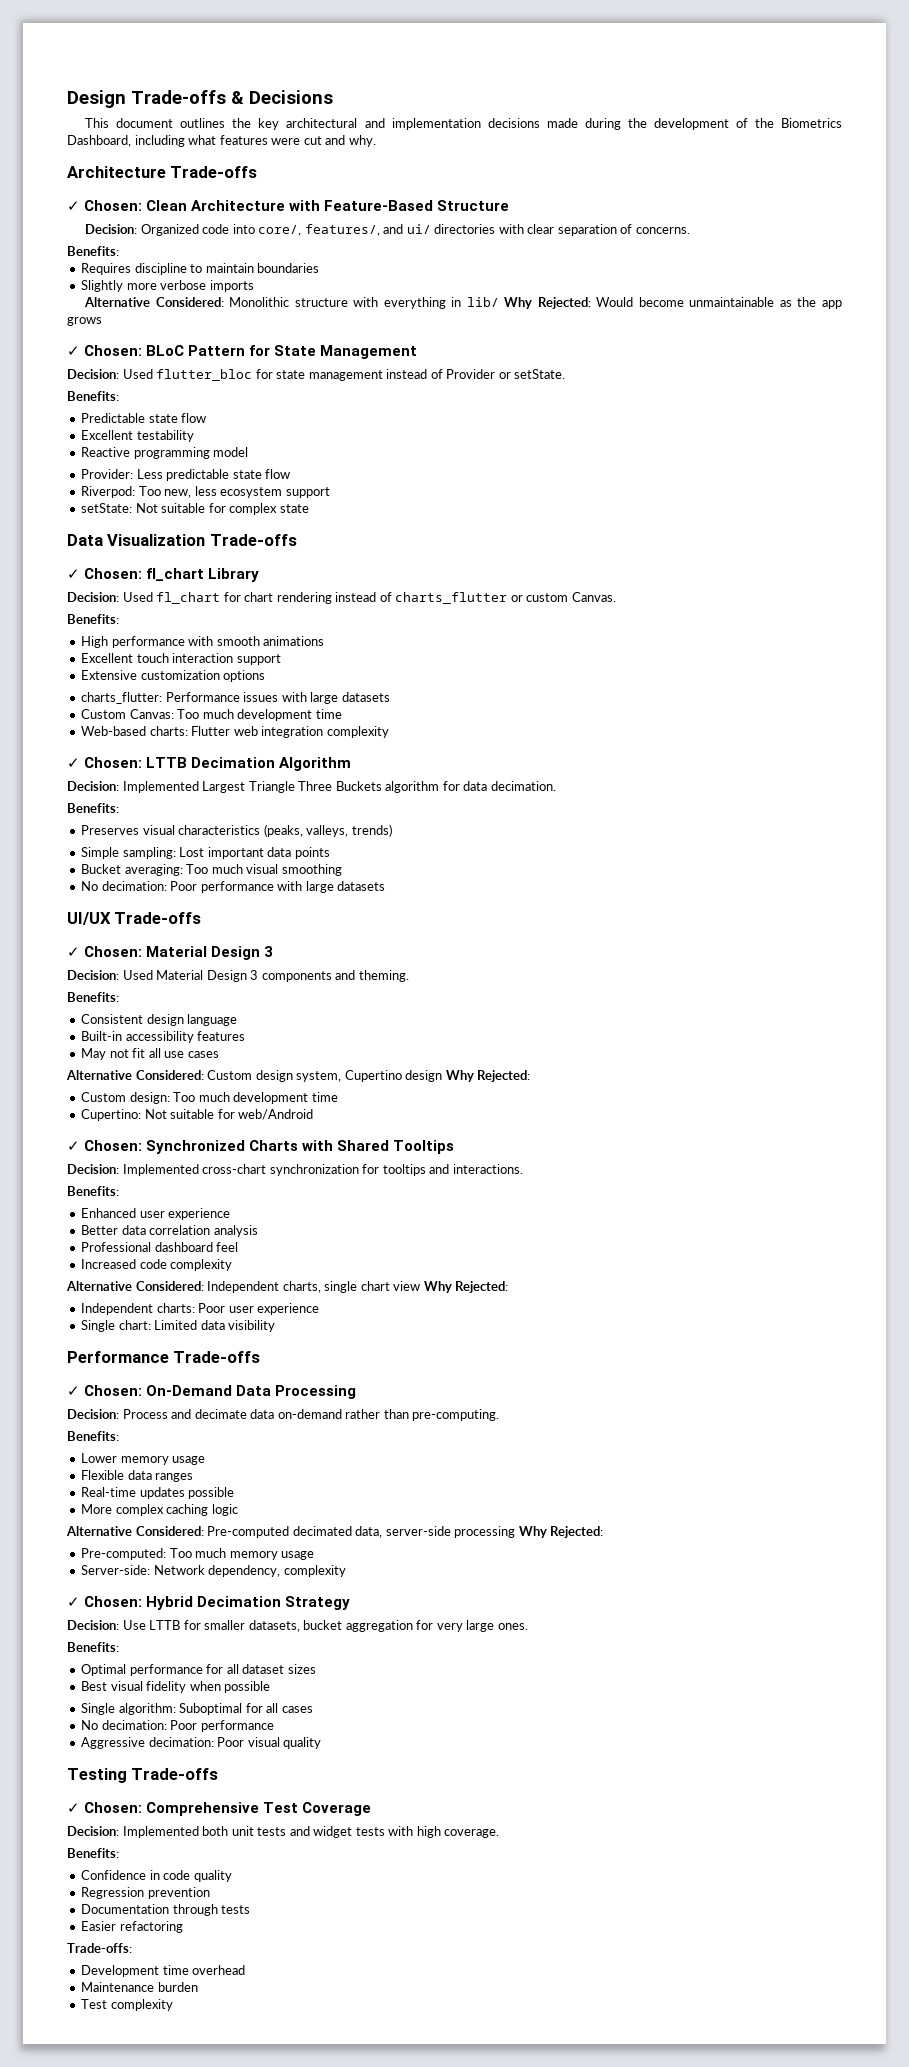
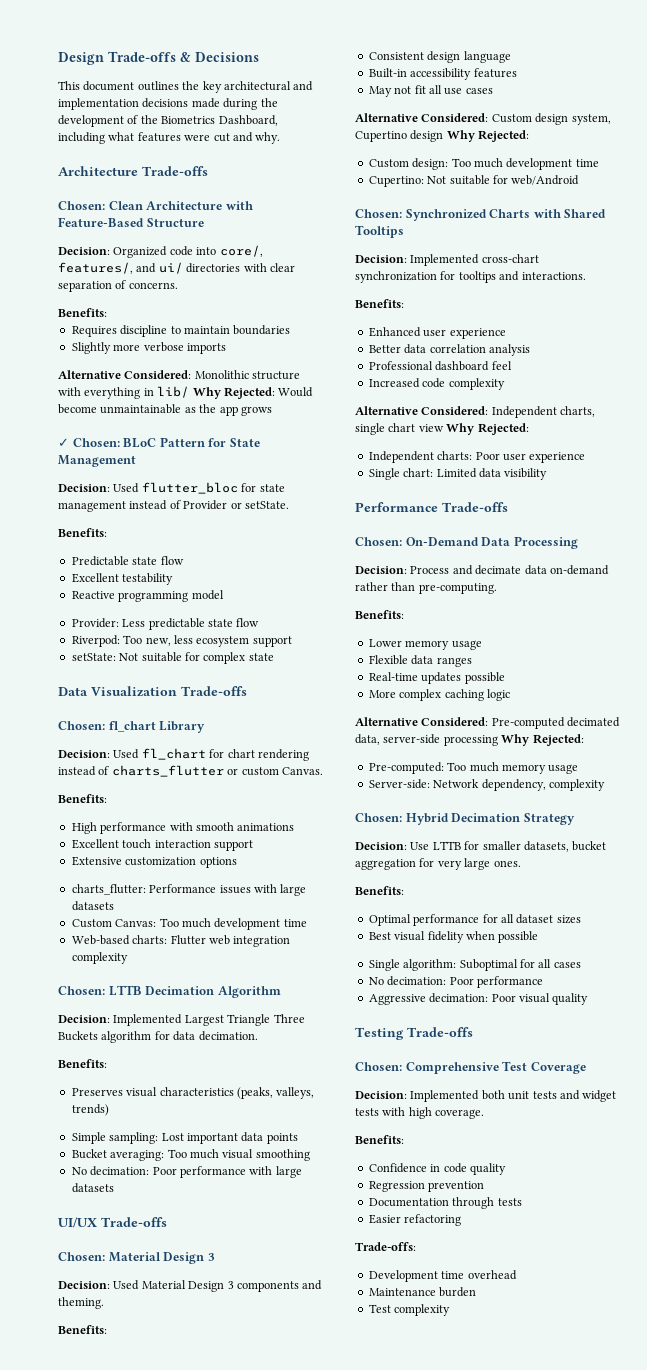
[67,201,80,211] ✓ -> (208, 171) none
[67,569,80,579] ✓ -> (247, 691) none
[67,758,80,768] ✓ -> (128, 958) none
[67,947,80,957] ✓ -> (167, 1222) none
[67,1141,80,1151] ✓ -> (580, 180) none
[67,1386,80,1396] ✓ -> (508, 507) none
[67,1597,80,1607] ✓ -> (605, 785) none
[67,1803,80,1813] ✓ -> (473, 1032) none

